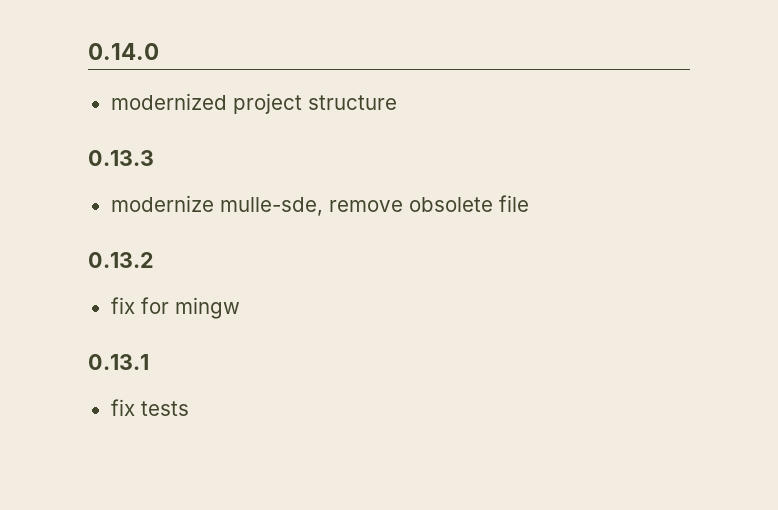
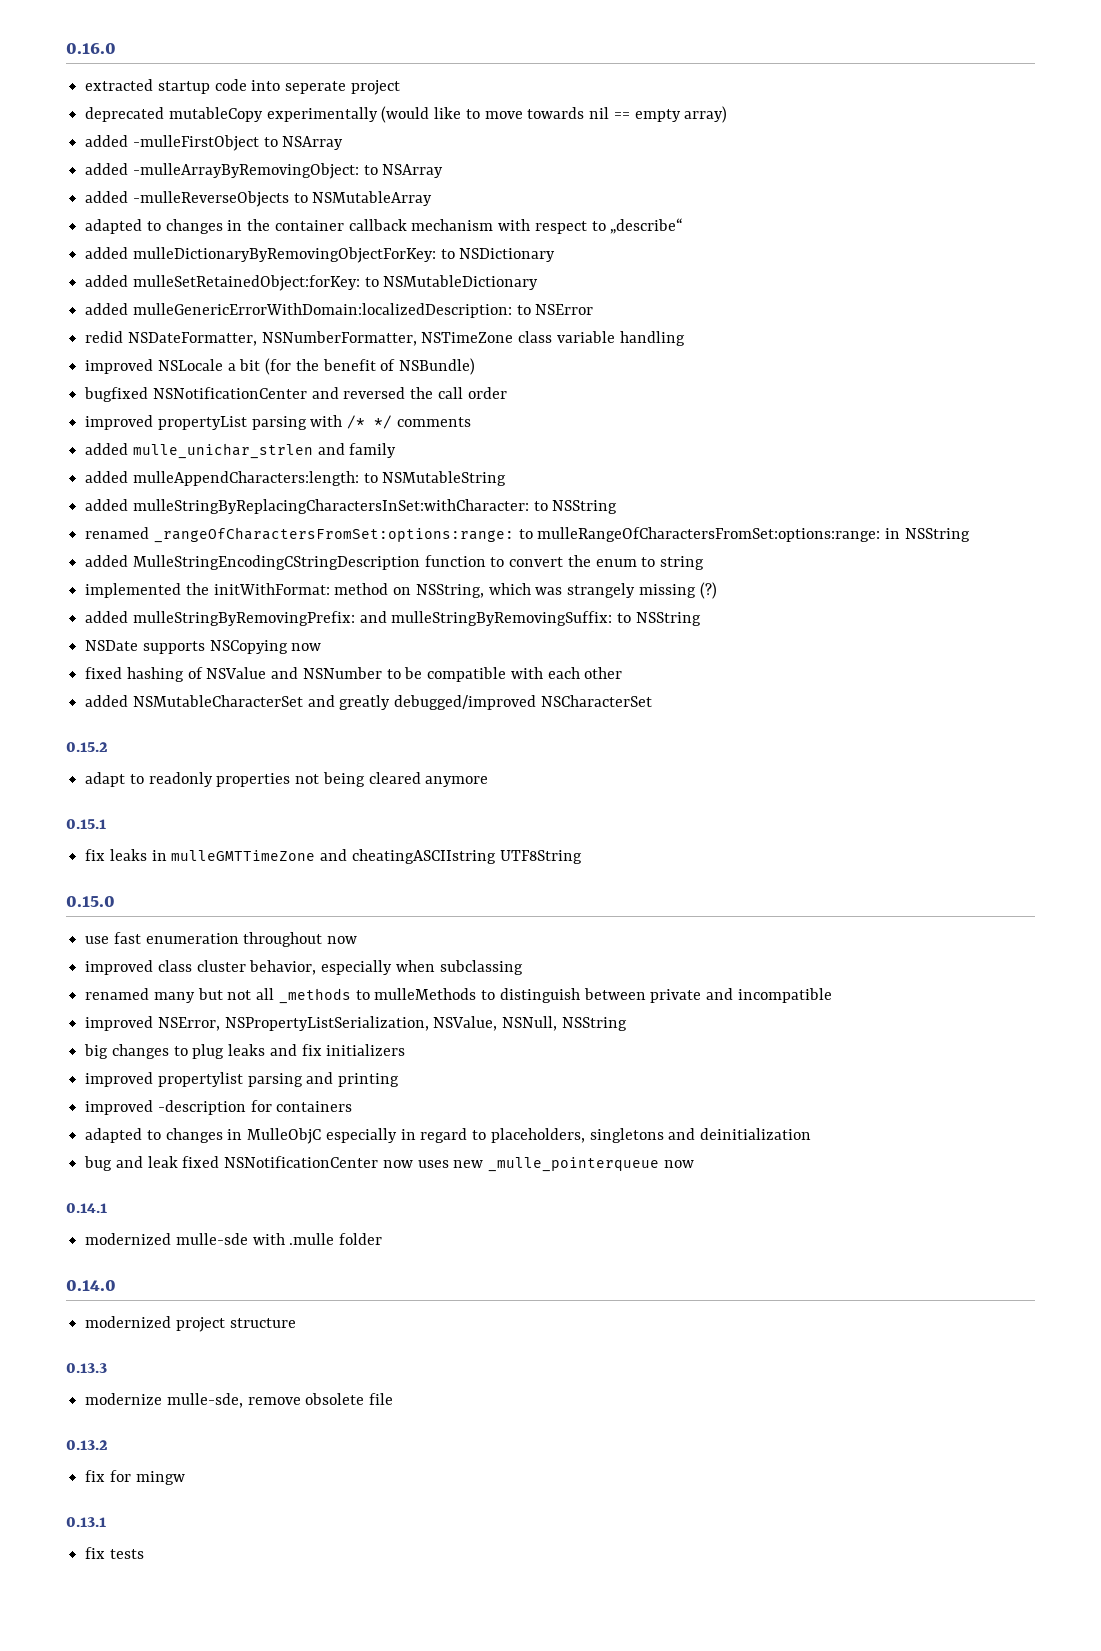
(88, 51) none -> [66,43,116,54] [85,79,400,95] [85,106,728,123] [85,135,344,151] [85,163,444,179] [85,191,433,207] [85,218,683,234] [85,247,556,263] [85,275,539,291] [85,303,594,318] [85,331,685,346] [85,358,476,375] [84,387,507,402] [85,415,471,430] [85,443,397,459] [85,471,507,486] [85,499,618,514] [85,527,970,543] [85,555,705,570] [85,582,717,599] [85,611,701,626] [85,640,322,654] [85,667,623,682] [85,695,652,710] [66,742,108,752] [85,772,489,787] [66,819,106,829] [85,849,582,864] [66,896,115,907] [85,932,358,947] [85,960,523,975] [85,988,832,1004] [85,1016,627,1031] [84,1044,406,1059] [85,1072,400,1087] [85,1100,353,1115] [85,1128,811,1144] [84,1156,694,1172] [66,1203,107,1213] [85,1233,383,1245] 0.16.0 // extracted startup code into seperate project // deprecated mutableCopy experimentally (would like to move towards nil == empty array) // added -mulleFirstObject to NSArray // added -mulleArrayByRemovingObject: to NSArray // added -mulleReverseObjects to NSMutableArray // adapted to changes in the container callback mechanism with respect to „describe“ // added mulleDictionaryByRemovingObjectForKey: to NSDictionary // added mulleSetRetainedObject:forKey: to NSMutableDictionary // added mulleGenericErrorWithDomain:localizedDescription: to NSError // redid NSDateFormatter, NSNumberFormatter, NSTimeZone class variable handling // improved NSLocale a bit (for the benefit of NSBundle) // bugfixed NSNotificationCenter and reversed the call order // improved propertyList parsing with /* */ comments // added mulle_unichar_strlen and family // added mulleAppendCharacters:length: to NSMutableString // added mulleStringByReplacingCharactersInSet:withCharacter: to NSString // renamed _rangeOfCharactersFromSet:options:range: to mulleRangeOfCharactersFromSet:options:range: in NSString // added MulleStringEncodingCStringDescription function to convert the enum to string // implemented the initWithFormat: method on NSString, which was strangely missing (?) // added mulleStringByRemovingPrefix: and mulleStringByRemovingSuffix: to NSString // NSDate supports NSCopying now // fixed hashing of NSValue and NSNumber to be compatible with each other // added NSMutableCharacterSet and greatly debugged/improved NSCharacterSet // 0.15.2 // adapt to readonly properties not being cleared anymore // 0.15.1 // fix leaks in mulleGMTTimeZone and cheatingASCIIstring UTF8String // 0.15.0 // use fast enumeration throughout now // improved class cluster behavior, especially when subclassing // renamed many but not all _methods to mulleMethods to distinguish between private and incompatible // improved NSError, NSPropertyListSerialization, NSValue, NSNull, NSString // big changes to plug leaks and fix initializers // improved propertylist parsing and printing // improved -description for containers // adapted to changes in MulleObjC especially in regard to placeholders, singletons and deinitialization // bug and leak fixed NSNotificationCenter now uses new _mulle_pointerqueue now // 0.14.1 // modernized mulle-sde with .mulle folder //

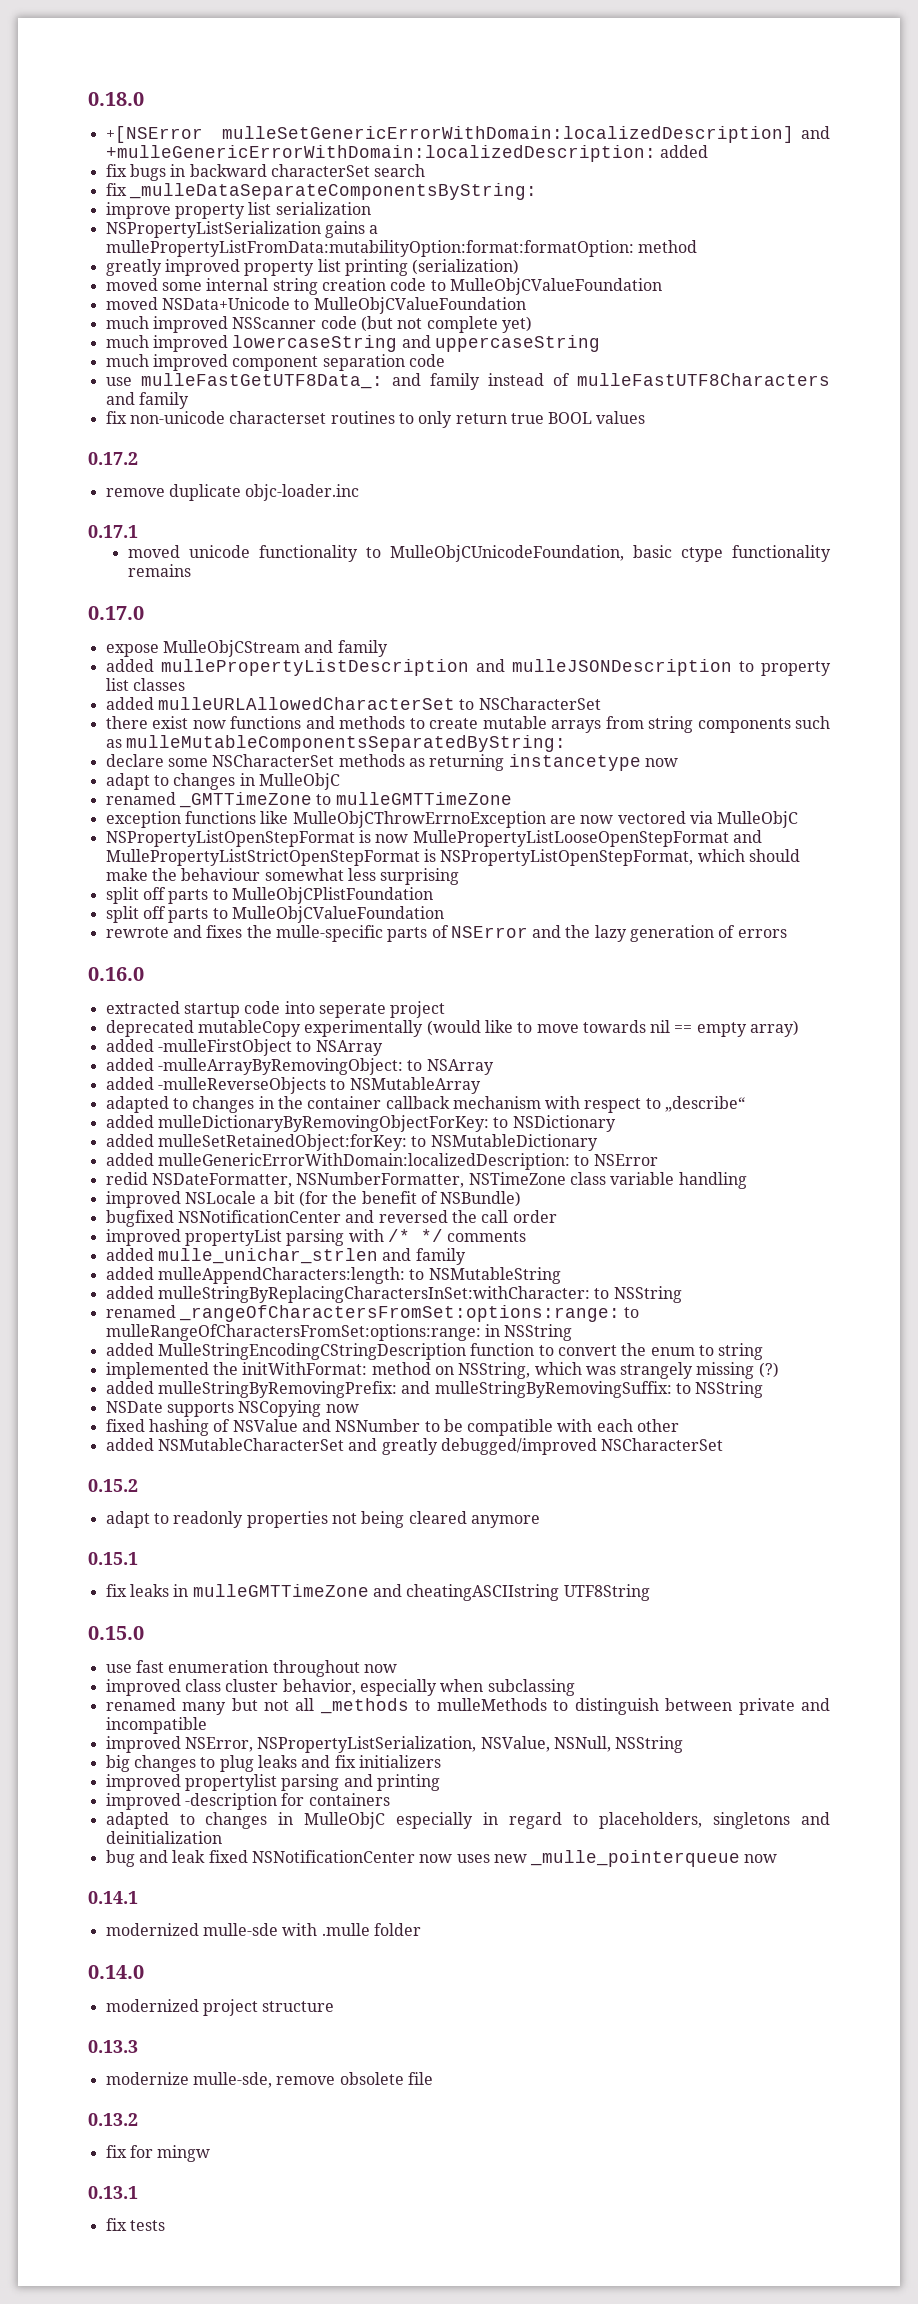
(66, 48) none -> [88,92,144,106] [105,126,830,143] [105,145,708,162] [105,164,426,181] [105,183,537,200] [105,202,371,219] [105,221,379,238] [105,240,697,257] [105,259,520,276] [105,278,662,295] [105,297,526,314] [105,316,532,333] [105,335,600,352] [105,354,445,371] [105,373,830,390] [105,392,189,409] [105,411,646,428] [88,452,138,465] [105,484,360,501] [88,525,138,538] [127,545,831,562] [127,564,191,577] [88,606,144,620] [105,640,388,657] [105,659,831,676] [105,678,185,691] [105,697,601,710] [105,716,830,733] [105,735,566,752] [105,754,678,771] [105,773,340,790] [105,792,512,808] [105,811,799,828] [105,830,762,847] [105,849,800,866] [105,868,460,885] [105,887,433,904] [105,906,444,923] [105,925,787,942] 0.18.0 // +[NSError mulleSetGenericErrorWithDomain:localizedDescription] and +mulleGenericErrorWithDomain:localizedDescription: added // fix bugs in backward characterSet search // fix _mulleDataSeparateComponentsByString: // improve property list serialization // NSPropertyListSerialization gains a mullePropertyListFromData:mutabilityOption:format:formatOption: method // greatly improved property list printing (serialization) // moved some internal string creation code to MulleObjCValueFoundation // moved NSData+Unicode to MulleObjCValueFoundation // much improved NSScanner code (but not complete yet) // much improved lowercaseString and uppercaseString // much improved component separation code // use mulleFastGetUTF8Data_: and family instead of mulleFastUTF8Characters and family // fix non-unicode characterset routines to only return true BOOL values // 0.17.2 // remove duplicate objc-loader.inc // 0.17.1 // moved unicode functionality to MulleObjCUnicodeFoundation, basic ctype functionality remains // 0.17.0 // expose MulleObjCStream and family // added mullePropertyListDescription and mulleJSONDescription to property list classes // added mulleURLAllowedCharacterSet to NSCharacterSet // there exist now functions and methods to create mutable arrays from string components such as mulleMutableComponentsSeparatedByString: // declare some NSCharacterSet methods as returning instancetype now // adapt to changes in MulleObjC // renamed _GMTTimeZone to mulleGMTTimeZone // exception functions like MulleObjCThrowErrnoException are now vectored via MulleObjC // NSPropertyListOpenStepFormat is now MullePropertyListLooseOpenStepFormat and MullePropertyListStrictOpenStepFormat is NSPropertyListOpenStepFormat, which should make the behaviour somewhat less surprising // split off parts to MulleObjCPlistFoundation // split off parts to MulleObjCValueFoundation // rewrote and fixes the mulle-specific parts of NSError and the lazy generation of errors //

